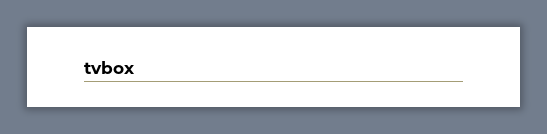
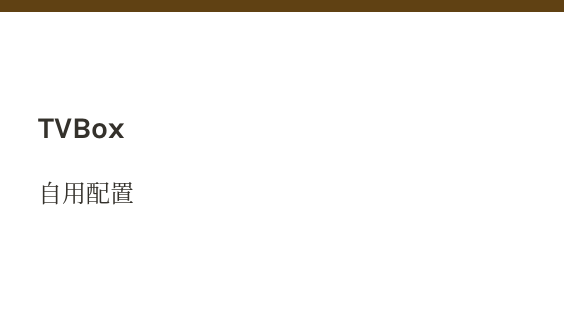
[84,61,135,74] tvbox -> [38,118,125,139] [38,181,134,205] TVBox // 自用配置

